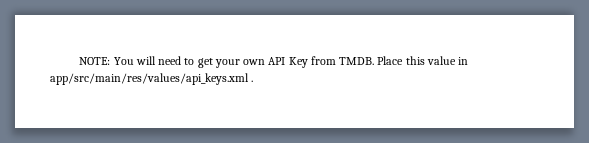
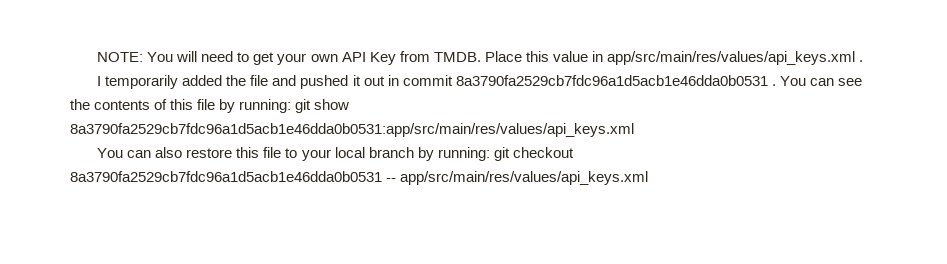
(254, 81) none -> [97,75,862,89] [70,99,350,113] [70,123,634,137] [97,147,574,161] [70,171,649,185] // I temporarily added the file and pushed it out in commit 8a3790fa2529cb7fdc96a1d5acb1e46dda0b0531 . You can see the contents of this file by running: git show 8a3790fa2529cb7fdc96a1d5acb1e46dda0b0531:app/src/main/res/values/api_keys.xml // You can also restore this file to your local branch by running: git checkout 8a3790fa2529cb7fdc96a1d5acb1e46dda0b0531 -- app/src/main/res/values/api_keys.xml

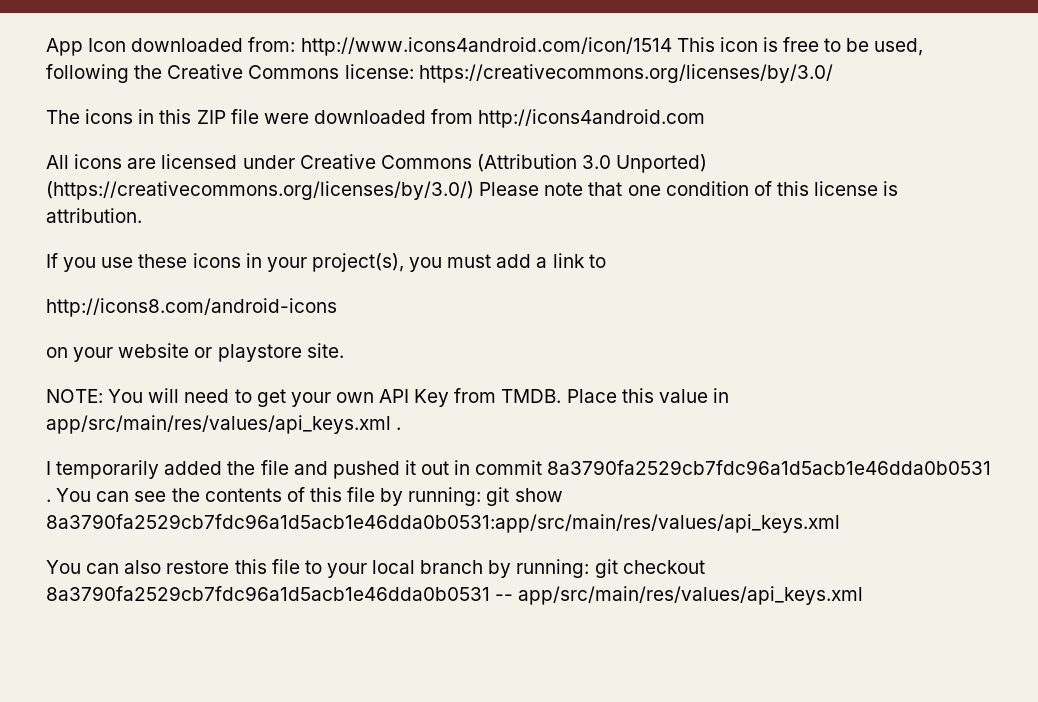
(97, 57) none -> [46,37,924,56] [46,64,833,83] [46,109,706,128] [46,154,708,173] [46,181,899,200] [46,208,142,223] [46,253,606,272] [46,298,337,317] [46,343,344,362] App Icon downloaded from: http://www.icons4android.com/icon/1514 This icon is free to be used, following the Creative Commons license: https://creativecommons.org/licenses/by/3.0/ // The icons in this ZIP file were downloaded from http://icons4android.com // All icons are licensed under Creative Commons (Attribution 3.0 Unported) (https://creativecommons.org/licenses/by/3.0/) Please note that one condition of this license is attribution. // If you use these icons in your project(s), you must add a link to // http://icons8.com/android-icons // on your website or playstore site. //

